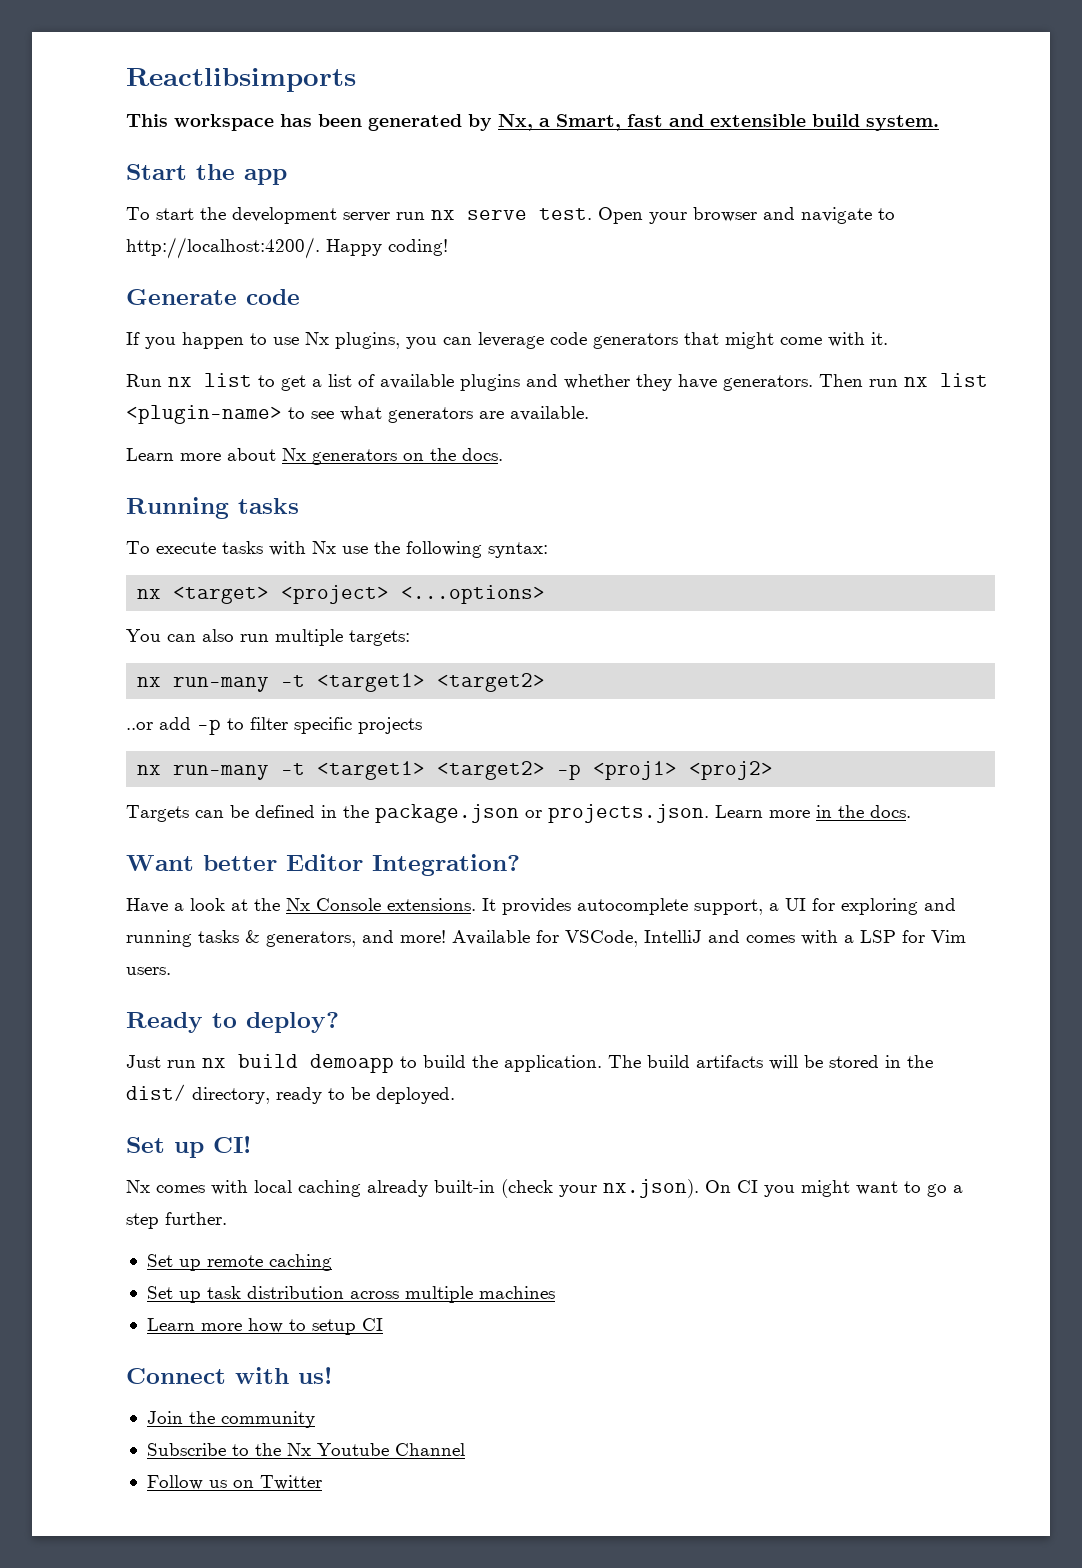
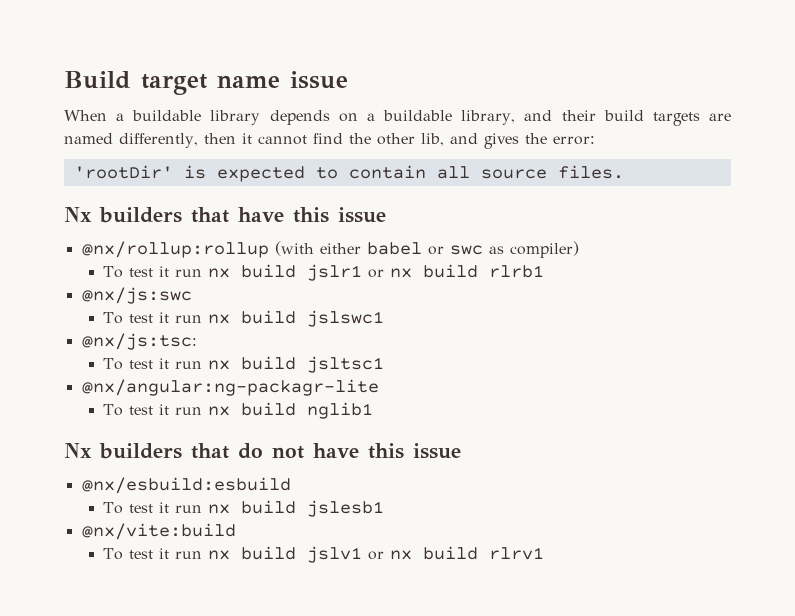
[126,68,356,92] [126,114,939,131] [126,164,287,185] [126,207,895,224] [126,237,448,259] [126,289,300,305] [126,332,888,349] [126,373,988,391] [126,405,589,424] [126,448,503,465] [126,497,299,519] [126,541,548,558] [137,585,546,604] [126,629,410,646] [137,673,546,692] [126,717,422,735] [137,761,774,780] [126,804,911,823] [126,854,520,876] [126,898,956,915] [126,930,966,947] [126,967,171,975] [126,1012,339,1033] [126,1054,933,1073] [126,1084,455,1104] [126,1136,251,1158] [126,1179,963,1198] [126,1212,227,1229] [146,1254,332,1271] [146,1286,555,1303] [146,1318,383,1335] [126,1367,332,1384] [146,1411,315,1428] [146,1443,465,1456] [146,1475,322,1490] Reactlibsimports // This workspace has been generated by Nx, a Smart, fast and extensible build system. // Start the app // To start the development server run nx serve test. Open your browser and navigate to http://localhost:4200/. Happy coding! // Generate code // If you happen to use Nx plugins, you can leverage code generators that might come with it. // Run nx list to get a list of available plugins and whether they have generators. Then run nx list <plugin-name> to see what generators are available. // Learn more about Nx generators on the docs. // Running tasks // To execute tasks with Nx use the following syntax: // nx <target> <project> <...options> // You can also run multiple targets: // nx run-many -t <target1> <target2> // ..or add -p to filter specific projects // nx run-many -t <target1> <target2> -p <proj1> <proj2> // Targets can be defined in the package.json or projects.json. Learn more in the docs. // Want better Editor Integration? // Have a look at the Nx Console extensions. It provides autocomplete support, a UI for exploring and running tasks & generators, and more! Available for VSCode, IntelliJ and comes with a LSP for Vim users. // Ready to deploy? // Just run nx build demoapp to build the application. The build artifacts will be stored in the dist/ directory, ready to be deployed. // Set up CI! // Nx comes with local caching already built-in (check your nx.json). On CI you might want to go a step further. // Set up remote caching // Set up task distribution across multiple machines // Learn more how to setup CI // Connect with us! // Join the community // Subscribe to the Nx Youtube Channel // Follow us on Twitter -> [64,71,348,95] [64,110,732,126] [64,133,595,149] [73,165,624,182] [64,207,386,223] [81,241,579,258] [102,264,544,281] [81,287,192,304] [102,310,384,327] [81,333,197,350] [102,356,384,373] [81,379,379,396] [102,402,373,419] [64,443,461,459] [81,477,291,494] [102,500,384,517] [81,523,236,540] [102,546,544,563] Build target name issue // When a buildable library depends on a buildable library, and their build targets are named differently, then it cannot find the other lib, and gives the error: // 'rootDir' is expected to contain all source files. // Nx builders that have this issue // @nx/rollup:rollup (with either babel or swc as compiler) // To test it run nx build jslr1 or nx build rlrb1 // @nx/js:swc // To test it run nx build jslswc1 // @nx/js:tsc: // To test it run nx build jsltsc1 // @nx/angular:ng-packagr-lite // To test it run nx build nglib1 // Nx builders that do not have this issue // @nx/esbuild:esbuild // To test it run nx build jslesb1 // @nx/vite:build // To test it run nx build jslv1 or nx build rlrv1

